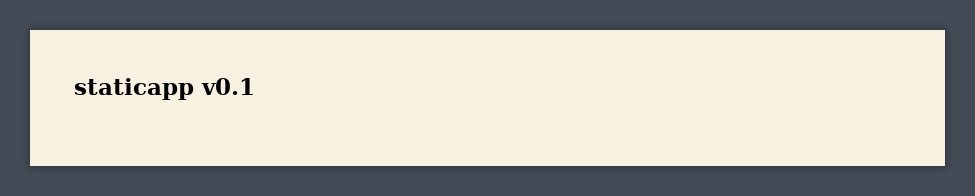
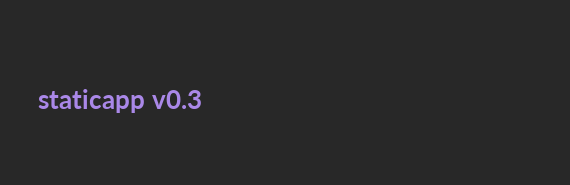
[201,78,255,95] v0.1 -> [151,90,202,109] v0.3

